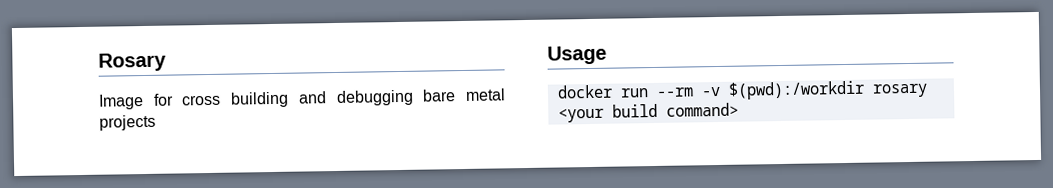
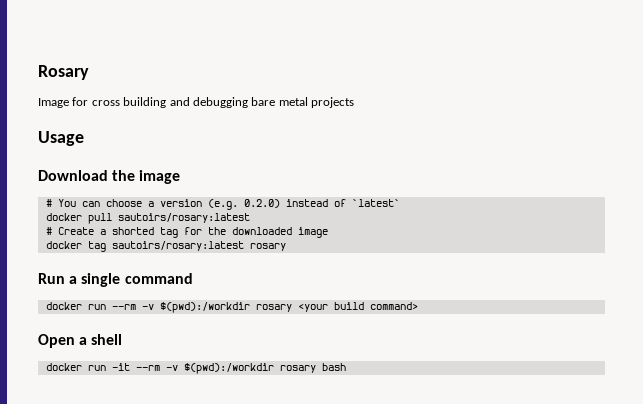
(607, 55) none -> [38,170,181,184] [45,199,400,210] [45,213,250,224] [45,227,328,238] [45,241,286,252] [38,273,193,287] // Download the image // # You can choose a version (e.g. 0.2.0) instead of `latest` // docker pull sautoirs/rosary:latest // # Create a shorted tag for the downloaded image // docker tag sautoirs/rosary:latest rosary // Run a single command
(739, 109) none -> [38,334,123,348] [45,363,346,374] // Open a shell // docker run -it --rm -v $(pwd):/workdir rosary bash

